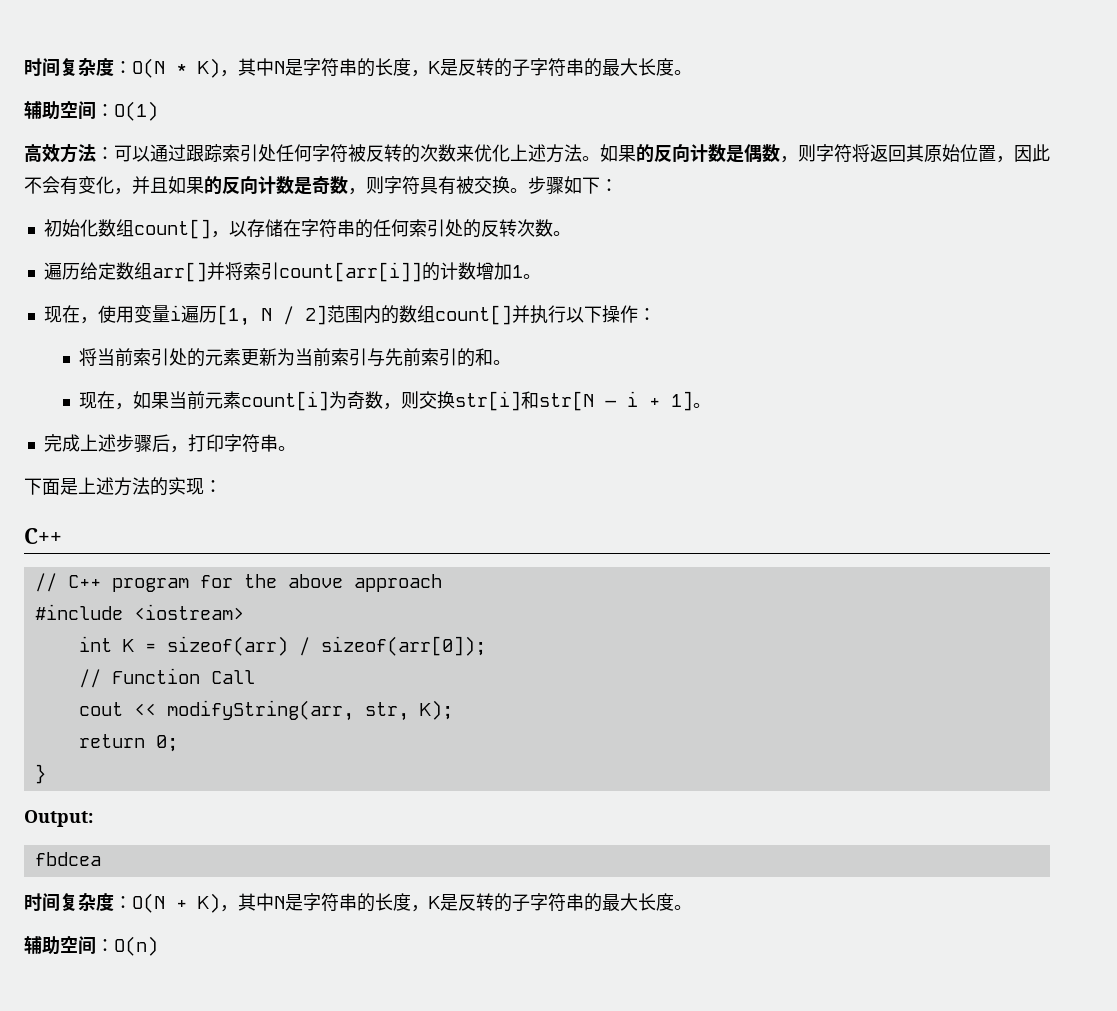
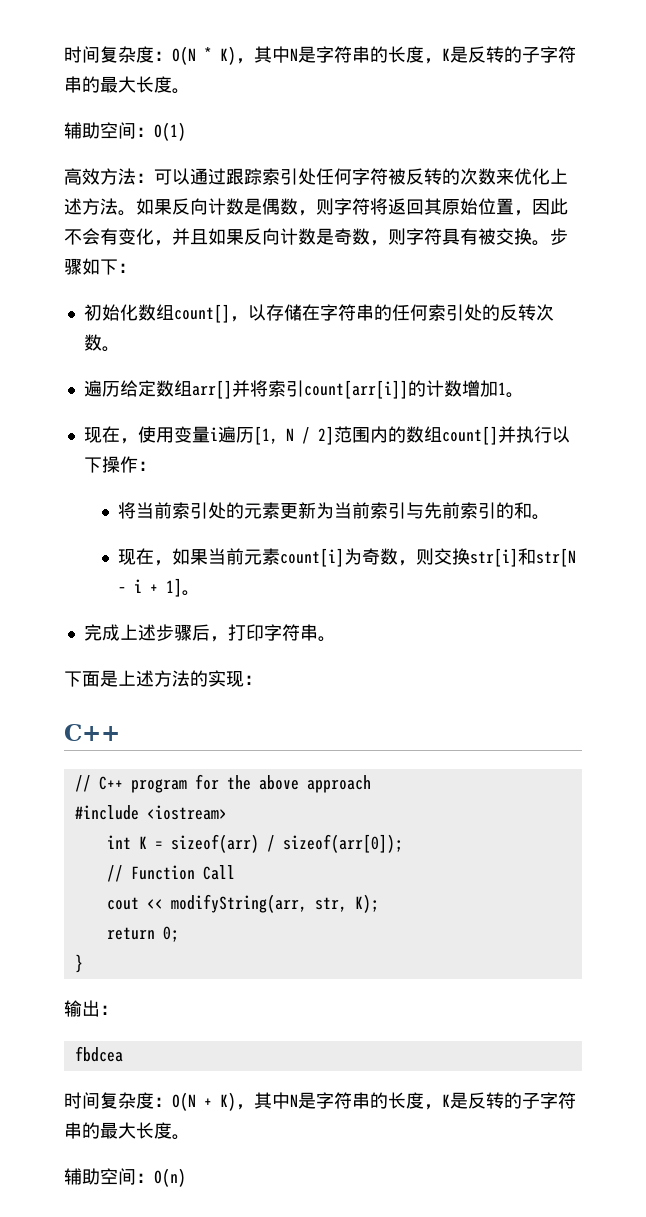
[636,144,654,163] 的 -> (172, 207) none
[204,176,222,195] 的 -> (244, 237) none
[24,810,93,827] Output: -> [64,1000,118,1017] 输出：

